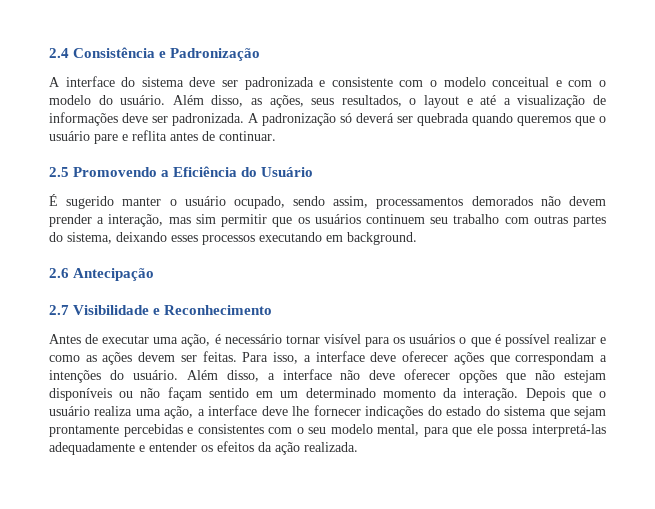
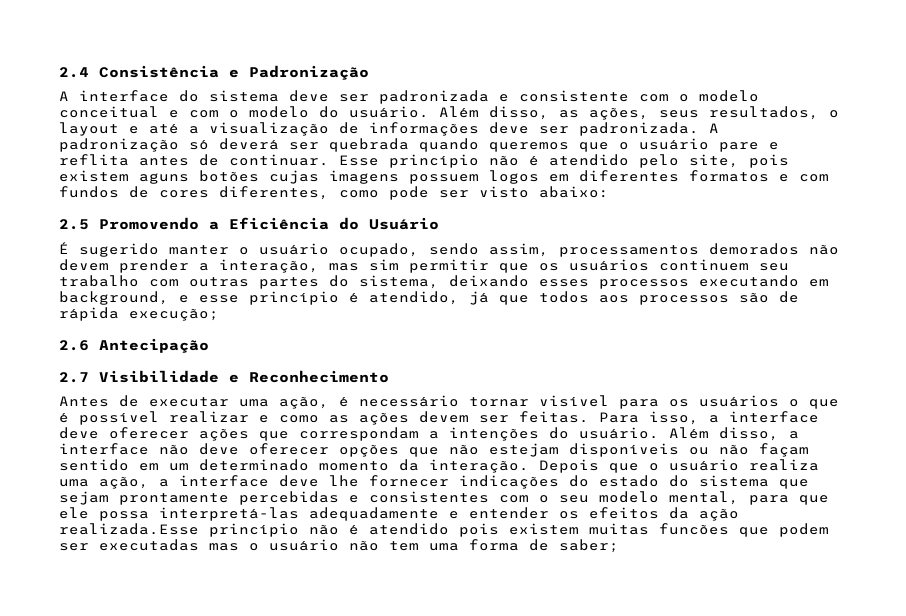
(276, 136) none -> [339,154,789,168] [59,170,829,184] [59,186,609,200] Esse princípio não é atendido pelo site, pois existem aguns botões cujas imagens possuem logos em diferentes formatos e com fundos de cores diferentes, como pode ser visto abaixo:
[347,232,417,245] background. -> [59,291,799,305] [59,307,219,321] background, e esse princípio é atendido, já que todos aos processos são de rápida execução;
[304,442,358,452] realizada. -> [59,523,829,537] [59,539,619,553] realizada.Esse princípio não é atendido pois existem muitas funcões que podem ser executadas mas o usuário não tem uma forma de saber;

